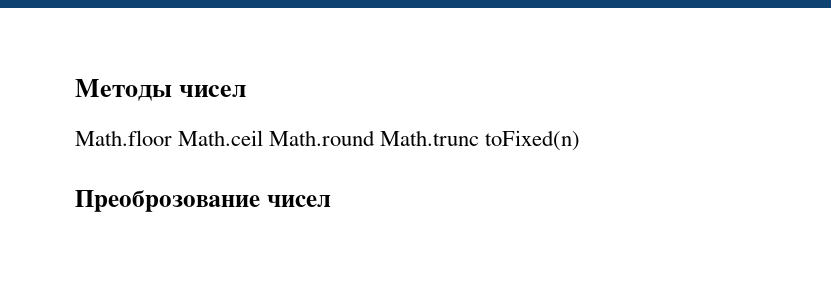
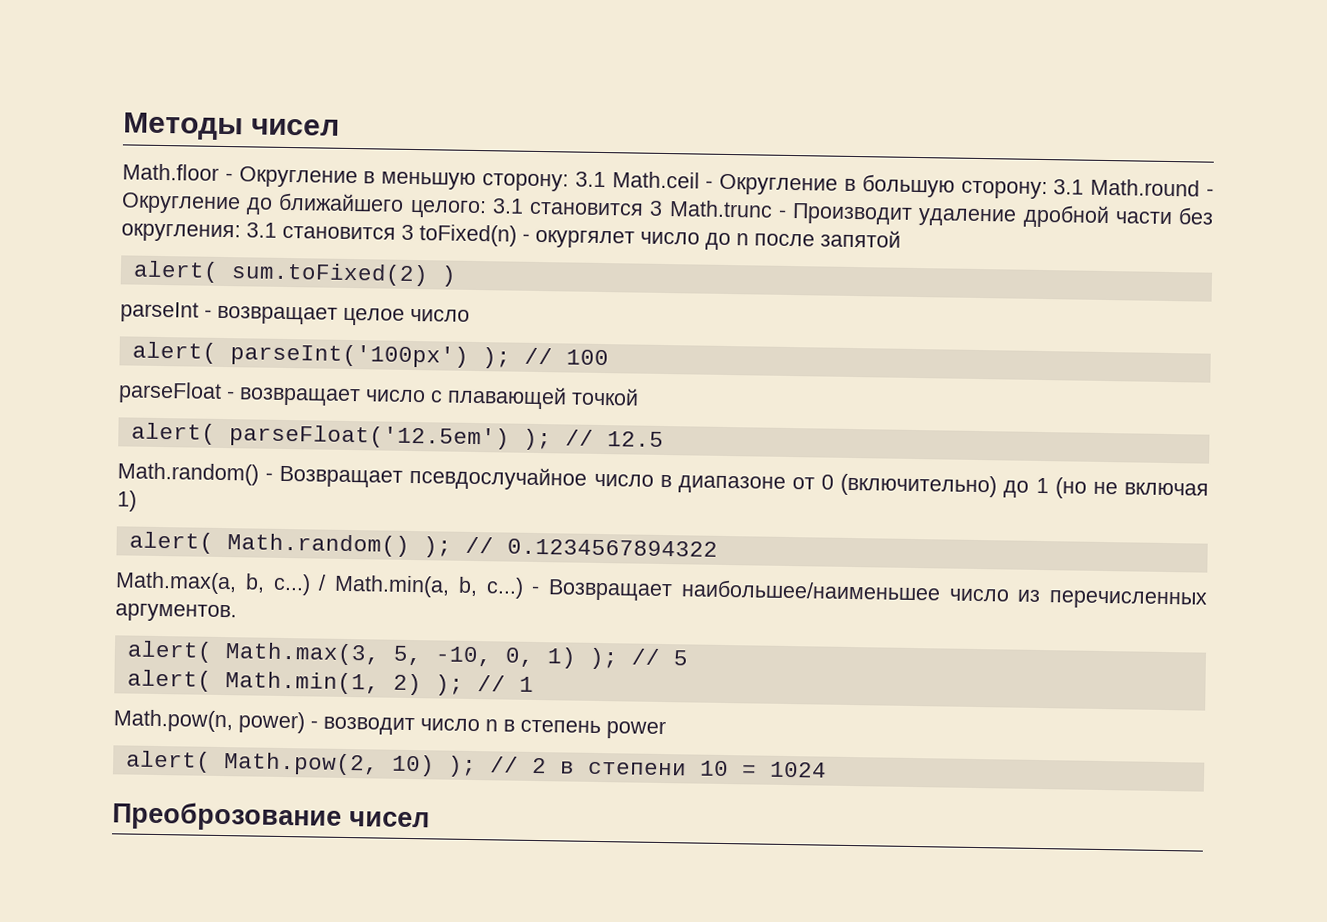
[178,130,581,151] Math.ceil Math.round Math.trunc toFixed(n) -> [224,166,1214,200] [121,192,1215,229] [121,222,901,251] [132,260,457,287] [120,301,470,326] [131,341,609,369] [118,381,639,410] [130,422,664,451] [117,462,1209,499] [117,490,137,512] [128,531,718,558] [115,571,1207,610] [115,603,237,623] [126,640,688,670] [126,669,534,696] [113,709,666,740] [125,750,827,778] - Округление в меньшую сторону: 3.1 Math.ceil - Округление в большую сторону: 3.1 Math.round - Округление до ближайшего целого: 3.1 становится 3 Math.trunc - Производит удаление дробной части без округления: 3.1 становится 3 toFixed(n) - окургялет число до n после запятой // alert( sum.toFixed(2) ) // parseInt - возвращает целое число // alert( parseInt('100px') ); // 100 // parseFloat - возвращает число с плавающей точкой // alert( parseFloat('12.5em') ); // 12.5 // Math.random() - Возвращает псевдослучайное число в диапазоне от 0 (включительно) до 1 (но не включая 1) // alert( Math.random() ); // 0.1234567894322 // Math.max(a, b, c...) / Math.min(a, b, c...) - Возвращает наибольшее/наименьшее число из перечисленных аргументов. // alert( Math.max(3, 5, -10, 0, 1) ); // 5 // alert( Math.min(1, 2) ); // 1 // Math.pow(n, power) - возводит число n в степень power // alert( Math.pow(2, 10) ); // 2 в степени 10 = 1024

